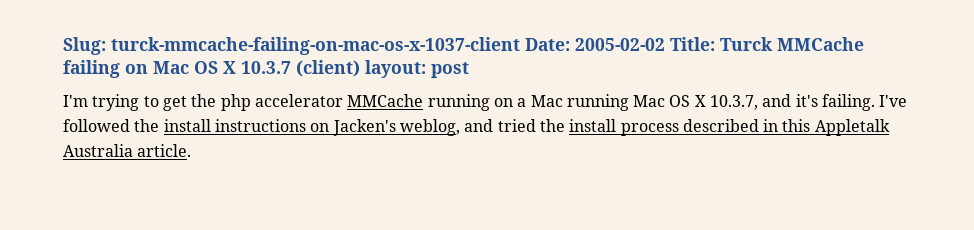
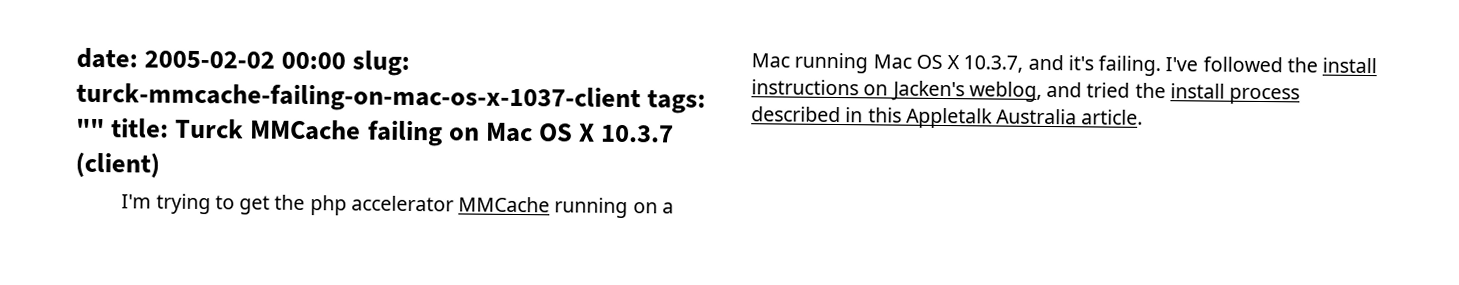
[63,37,715,55] Slug: turck-mmcache-failing-on-mac-os-x-1037-client Date: 2005-02-02 Title: -> [76,47,411,76] [76,82,707,114] [76,118,170,138] date: 2005-02-02 00:00 slug: turck-mmcache-failing-on-mac-os-x-1037-client tags: "" title:
[365,60,469,78] layout: post -> (160, 164) none

